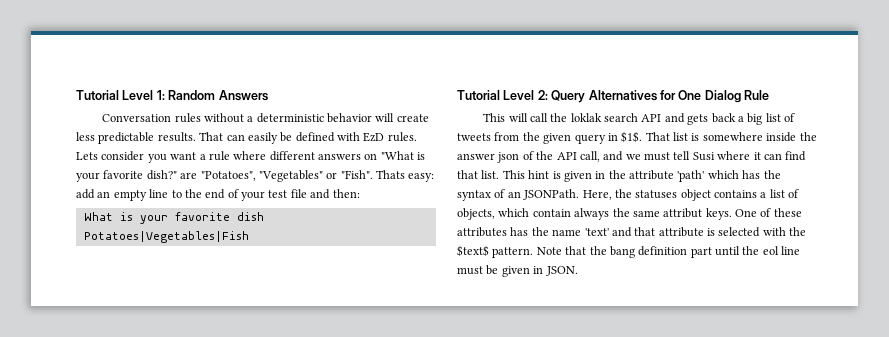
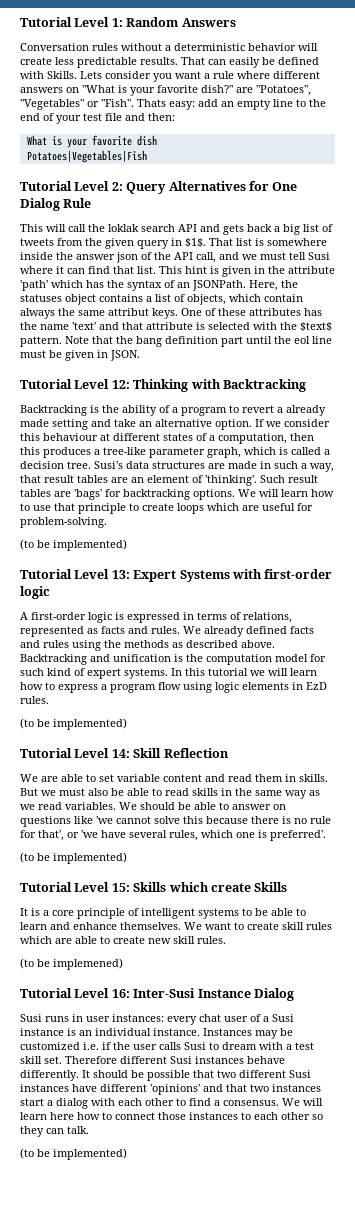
[363,132,417,142] EzD rules. -> [47,71,77,79] Skills.
(578, 271) none -> [20,379,306,392] [20,405,326,416] [20,419,330,430] [20,433,314,444] [20,447,330,458] [20,461,334,472] [20,475,318,486] [20,489,334,500] [20,503,313,514] [20,517,107,528] [20,539,127,551] [20,569,333,582] [20,586,50,599] [20,612,292,623] [20,626,314,637] [20,640,275,651] [20,654,326,665] [20,668,317,679] [20,682,327,693] [20,696,49,704] [20,718,127,730] [20,748,229,758] [20,774,328,782] [20,788,320,799] [20,802,286,810] [20,816,331,827] [20,830,326,841] [20,852,127,864] [20,882,288,892] [20,908,306,919] [20,922,332,930] [20,936,226,944] [20,958,123,970] [20,988,294,1001] [20,1014,294,1025] [20,1028,293,1039] [20,1042,314,1050] [20,1056,285,1064] [20,1070,311,1081] [20,1084,321,1095] [20,1098,323,1109] [20,1112,323,1120] [20,1126,89,1137] [20,1148,127,1160] // Tutorial Level 12: Thinking with Backtracking // Backtracking is the ability of a program to revert a already made setting and take an alternative option. If we consider this behaviour at different states of a computation, then this produces a tree-like parameter graph, which is called a decision tree. Susi's data structures are made in such a way, that result tables are an element of 'thinking'. Such result tables are 'bags' for backtracking options. We will learn how to use that principle to create loops which are useful for problem-solving. // (to be implemented) // Tutorial Level 13: Expert Systems with first-order logic // A first-order logic is expressed in terms of relations, represented as facts and rules. We already defined facts and rules using the methods as described above. Backtracking and unification is the computation model for such kind of expert systems. In this tutorial we will learn how to express a program flow using logic elements in EzD rules. // (to be implemented) // Tutorial Level 14: Skill Reflection // We are able to set variable content and read them in skills. But we must also be able to read skills in the same way as we read variables. We should be able to answer on questions like 'we cannot solve this because there is no rule for that', or 'we have several rules, which one is preferred'. // (to be implemented) // Tutorial Level 15: Skills which create Skills // It is a core principle of intelligent systems to be able to learn and enhance themselves. We want to create skill rules which are able to create new skill rules. // (to be implemened) // Tutorial Level 16: Inter-Susi Instance Dialog // Susi runs in user instances: every chat user of a Susi instance is an individual instance. Instances may be customized i.e. if the user calls Susi to dream with a test skill set. Therefore different Susi instances behave differently. It should be possible that two different Susi instances have different 'opinions' and that two instances start a dialog with each other to find a consensus. We will learn here how to connect those instances to each other so they can talk. // (to be implemented)

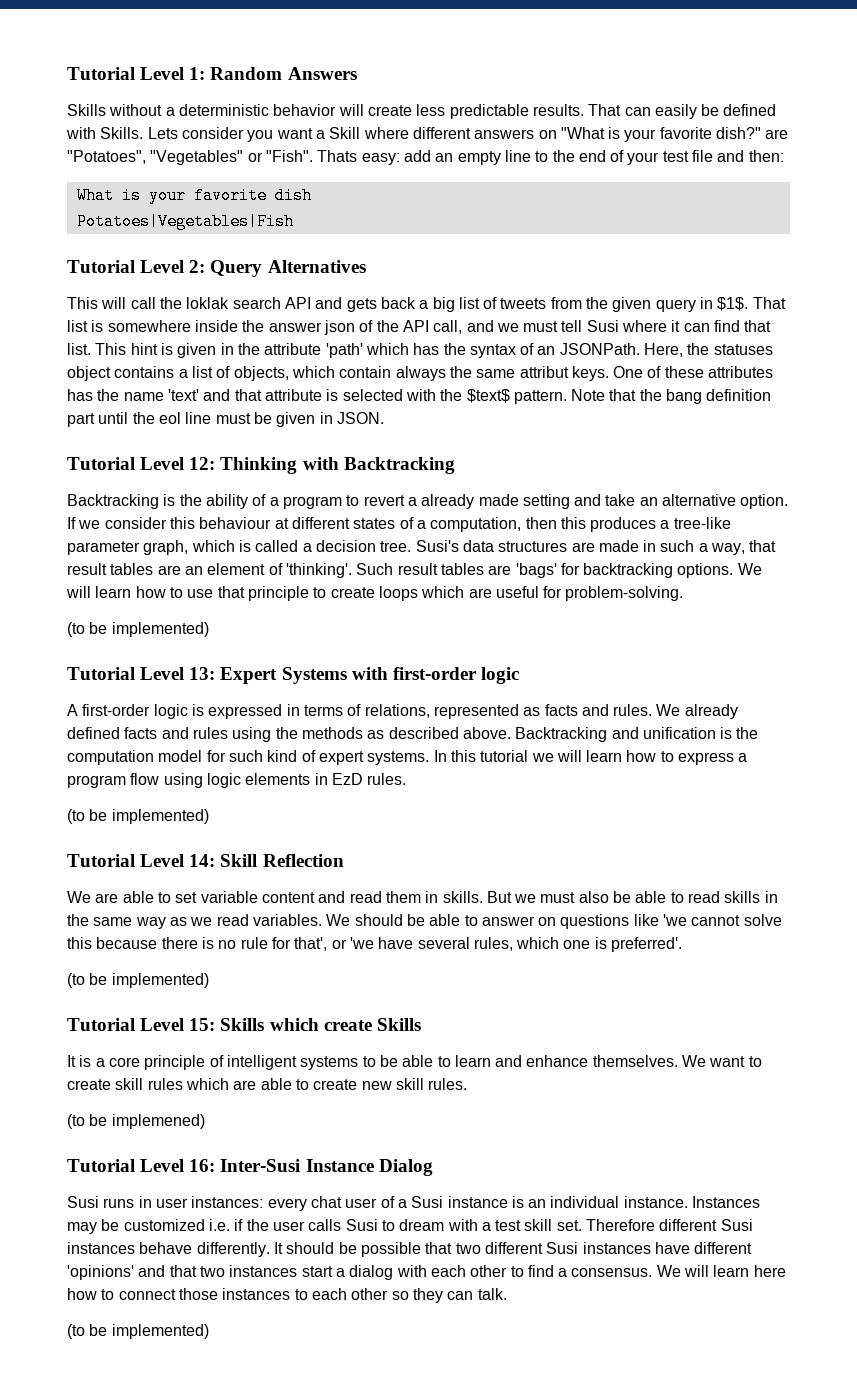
[20,43,118,51] Conversation rules -> [67,104,106,116] Skills
[213,71,234,79] rule -> [329,127,361,139] Skill
[248,181,298,191] [20,198,92,211] for One Dialog Rule -> (366, 266) none

